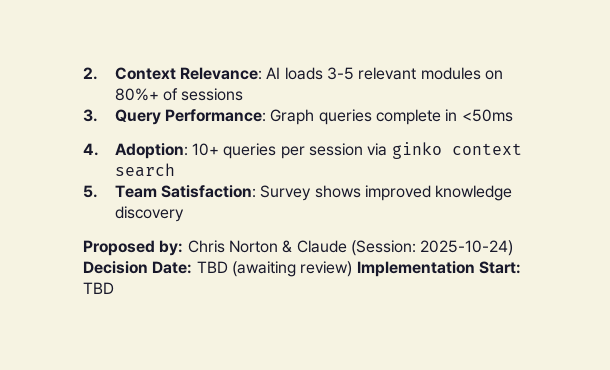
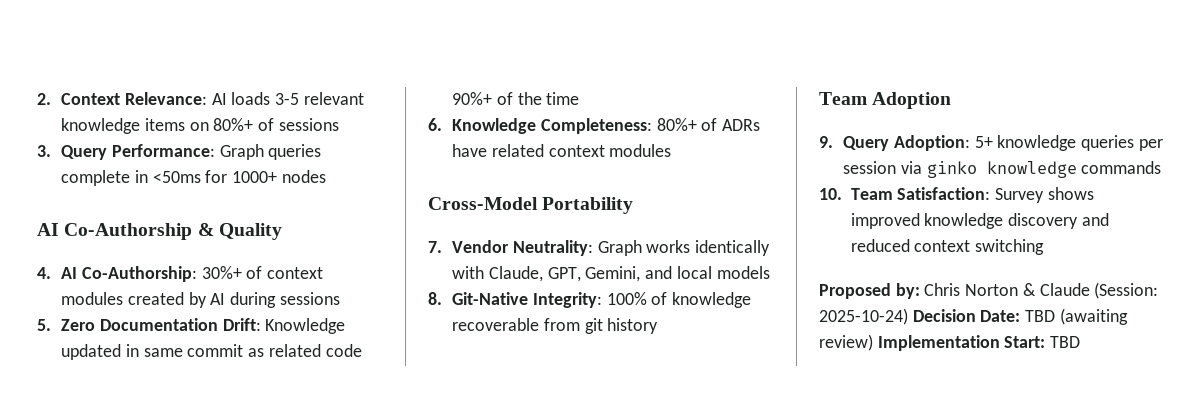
[420,67,481,80] modules -> [61,118,186,134] knowledge items
[83,143,220,159] // 4. Adoption: 10+ -> [205,170,326,183] [37,223,282,240] [37,266,324,282] [61,292,340,308] [37,318,346,334] [61,344,362,360] [452,92,580,105] [428,118,761,134] [452,144,672,157] [428,197,634,214] [428,240,771,256] [452,266,770,282] [428,292,752,308] [452,318,659,334] [819,92,952,109] [819,135,1077,151] for 1000+ nodes // AI Co-Authorship & Quality // 4. AI Co-Authorship: 30%+ of context modules created by AI during sessions // 5. Zero Documentation Drift: Knowledge updated in same commit as related code 90%+ of the time // 6. Knowledge Completeness: 80%+ of ADRs have related context modules // Cross-Model Portability // 7. Vendor Neutrality: Graph works identically with Claude, GPT, Gemini, and local models // 8. Git-Native Integrity: 100% of knowledge recoverable from git history // Team Adoption // 9. Query Adoption: 5+ knowledge
[451,143,522,155] [114,163,175,177] [83,185,98,198] context search // 5. -> [986,161,1162,178] [819,188,842,200] knowledge commands // 10.
(184, 214) none -> [1081,213,1109,226] [850,239,1045,255] and reduced context switching

